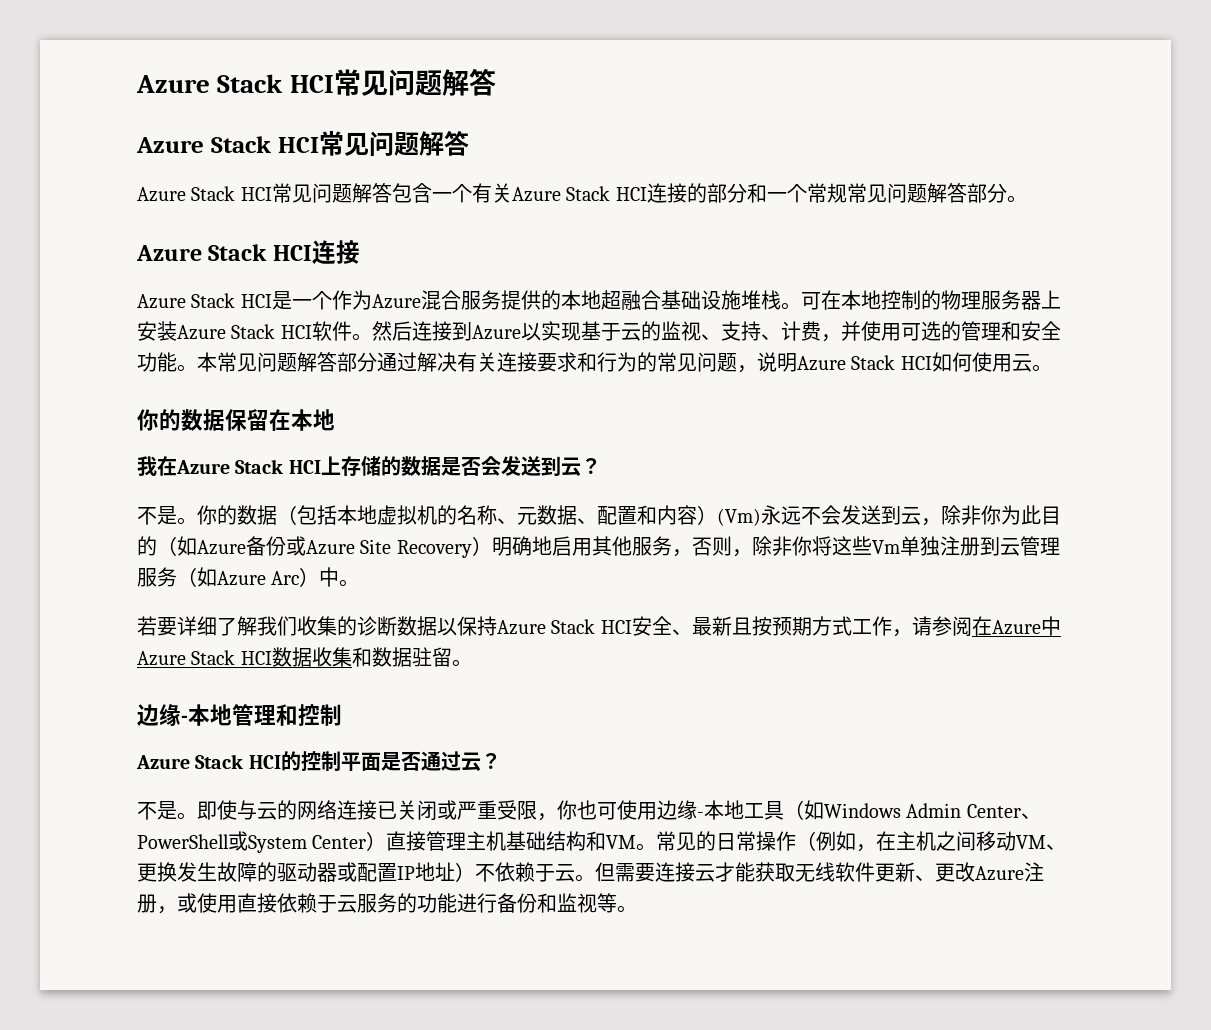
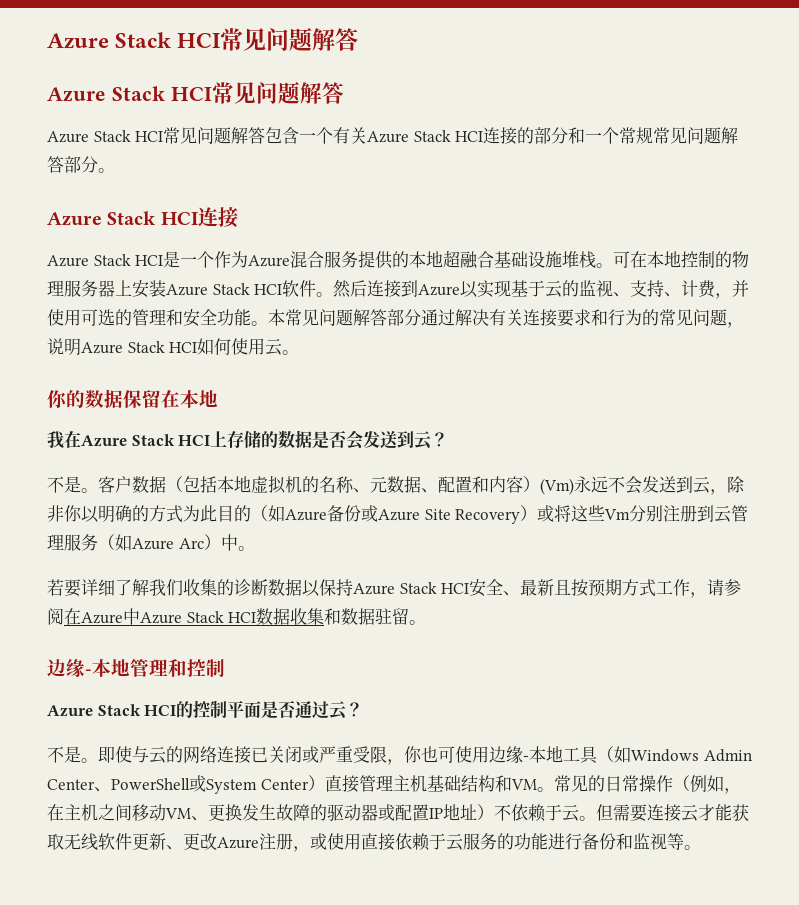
[197,505,237,525] 你的 -> [98,476,132,493] 客户
(1001, 515) none -> [81,505,183,523] 以明确的方式
[491,536,812,557] 明确地启用其他服务，否则，除非你 -> [537,505,555,522] 或
[899,536,940,556] 单独 -> [629,505,664,522] 分别

